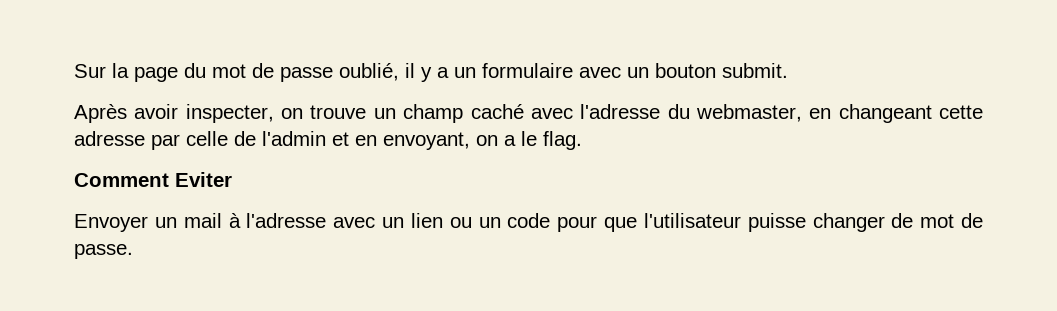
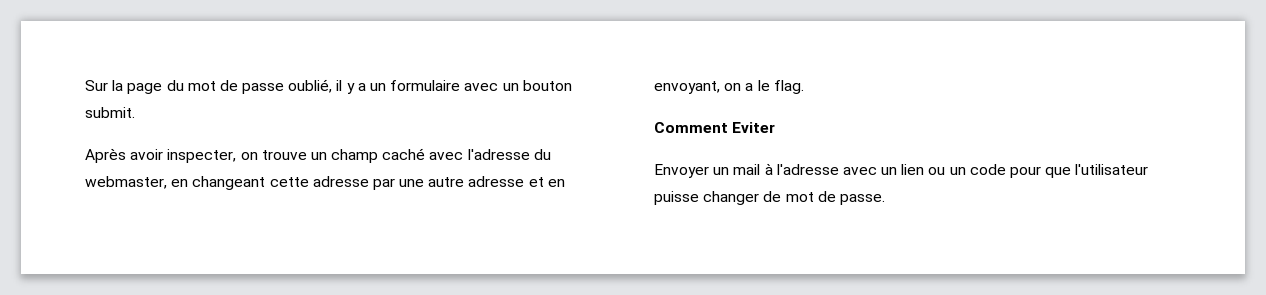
[186,131,326,146] celle de l'admin -> [399,176,525,187] une autre adresse

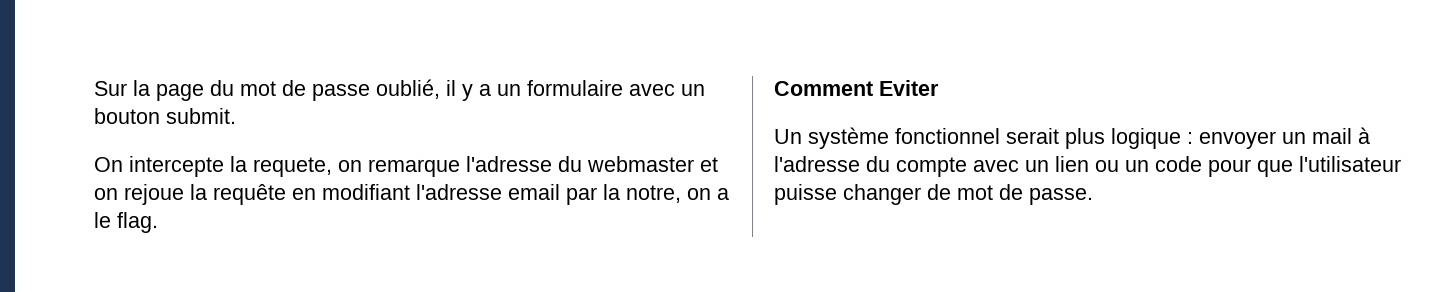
[85,148,551,163] [85,176,565,190] [654,81,720,94] Après avoir inspecter, on trouve un champ caché avec l'adresse du webmaster, en changeant cette adresse par une autre adresse et en envoyant, -> [94,156,718,177] [94,184,681,205] On intercepte la requete, on remarque l'adresse du webmaster et on rejoue la requête en modifiant l'adresse email par la notre,
[654,164,709,178] Envoyer -> [774,127,1276,149] Un système fonctionnel serait plus logique : envoyer
(839, 169) none -> [866,156,967,177] du compte

